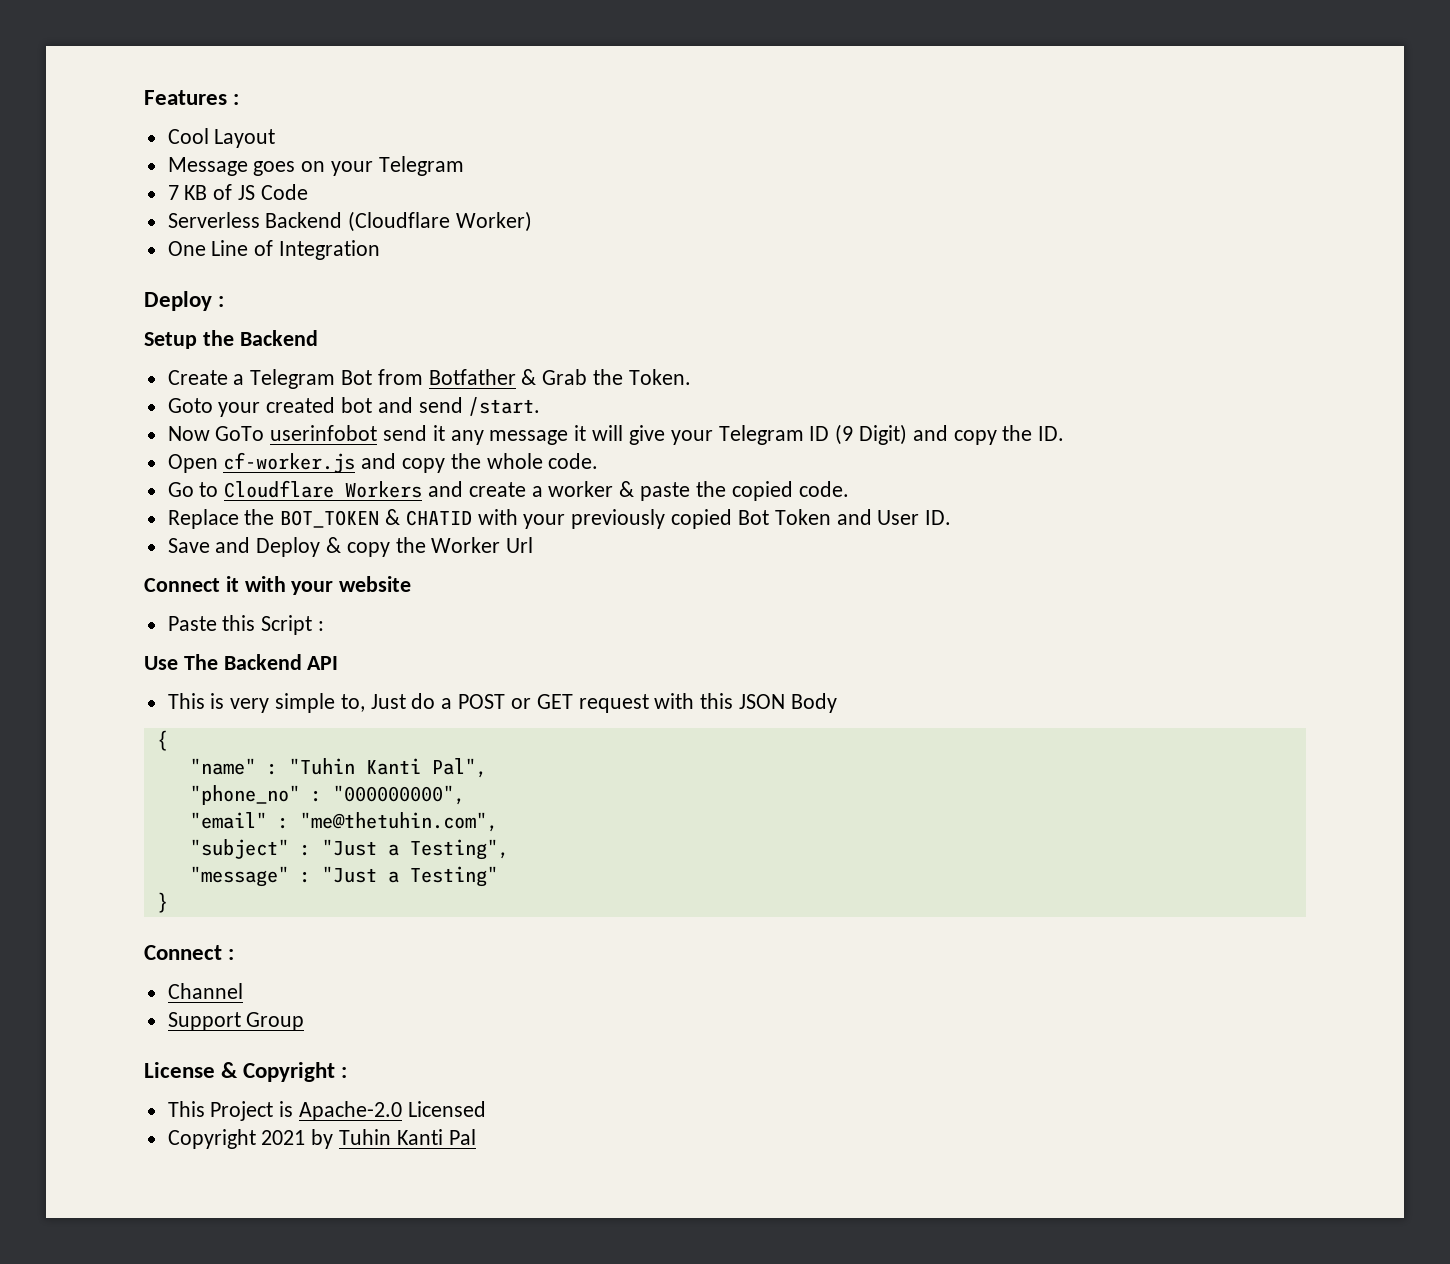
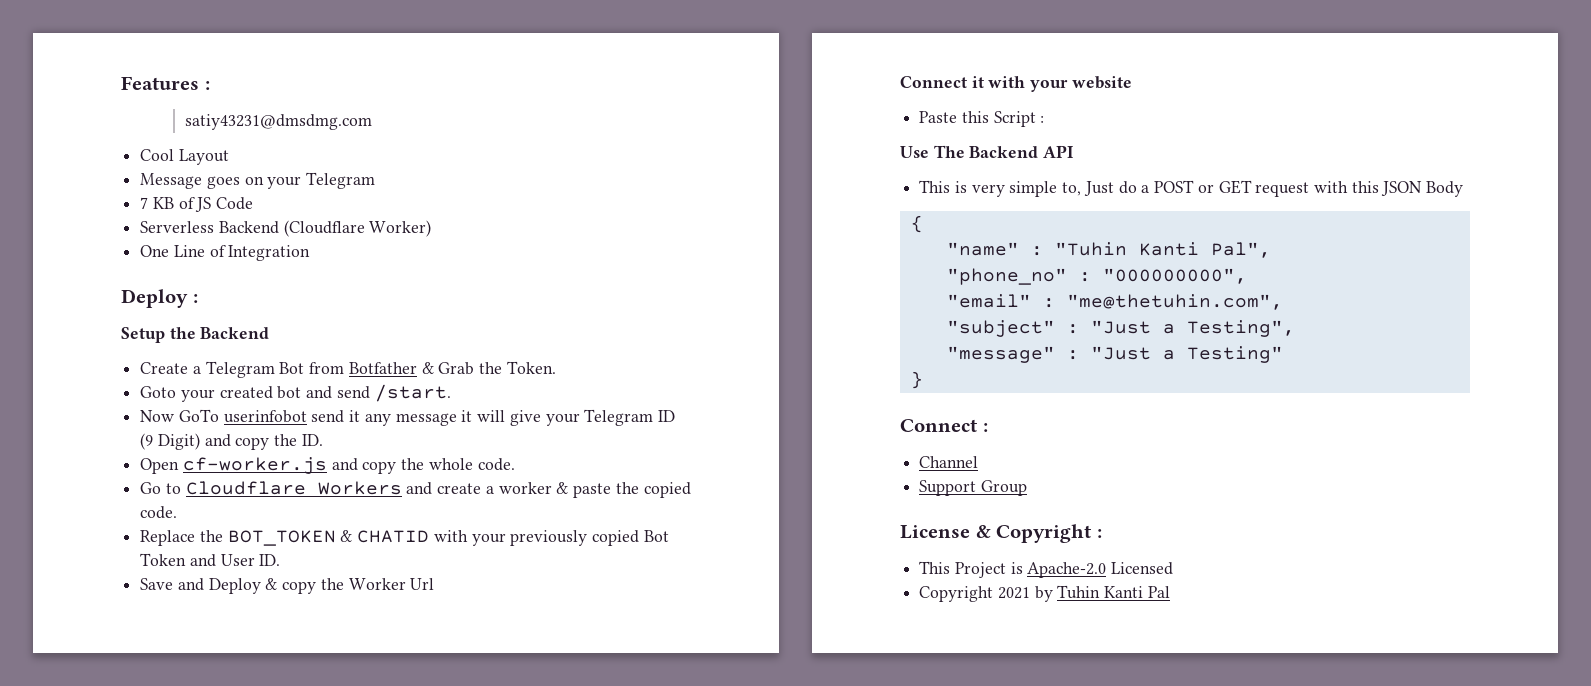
(240, 99) none -> [184,114,372,130] // satiy43231@dmsdmg.com

